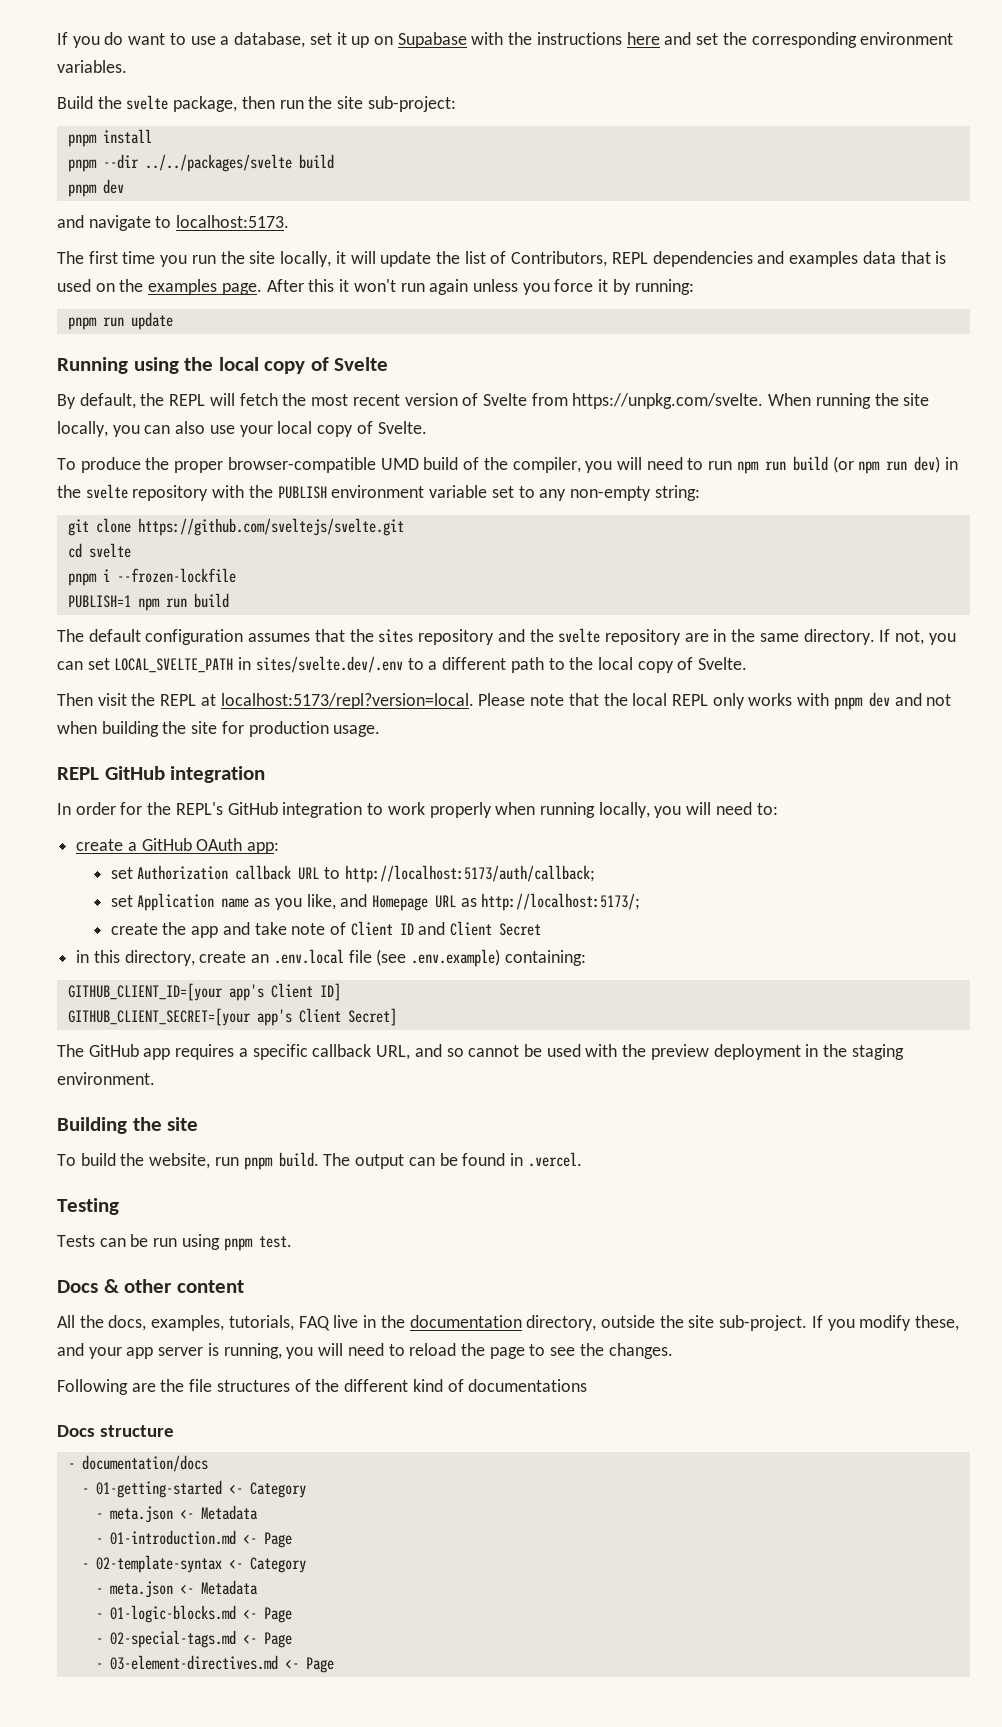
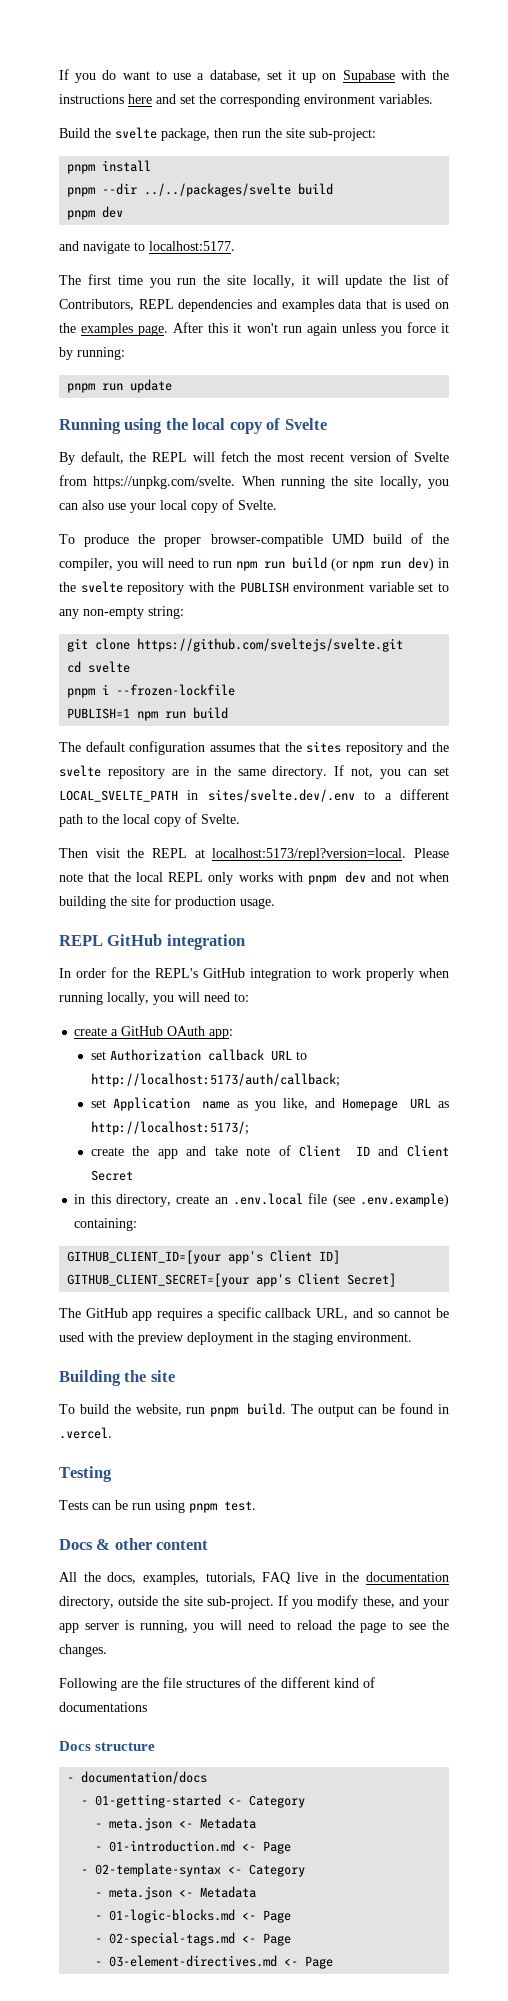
[176,215,290,228] localhost:5173. -> [149,241,235,251] localhost:5177.

